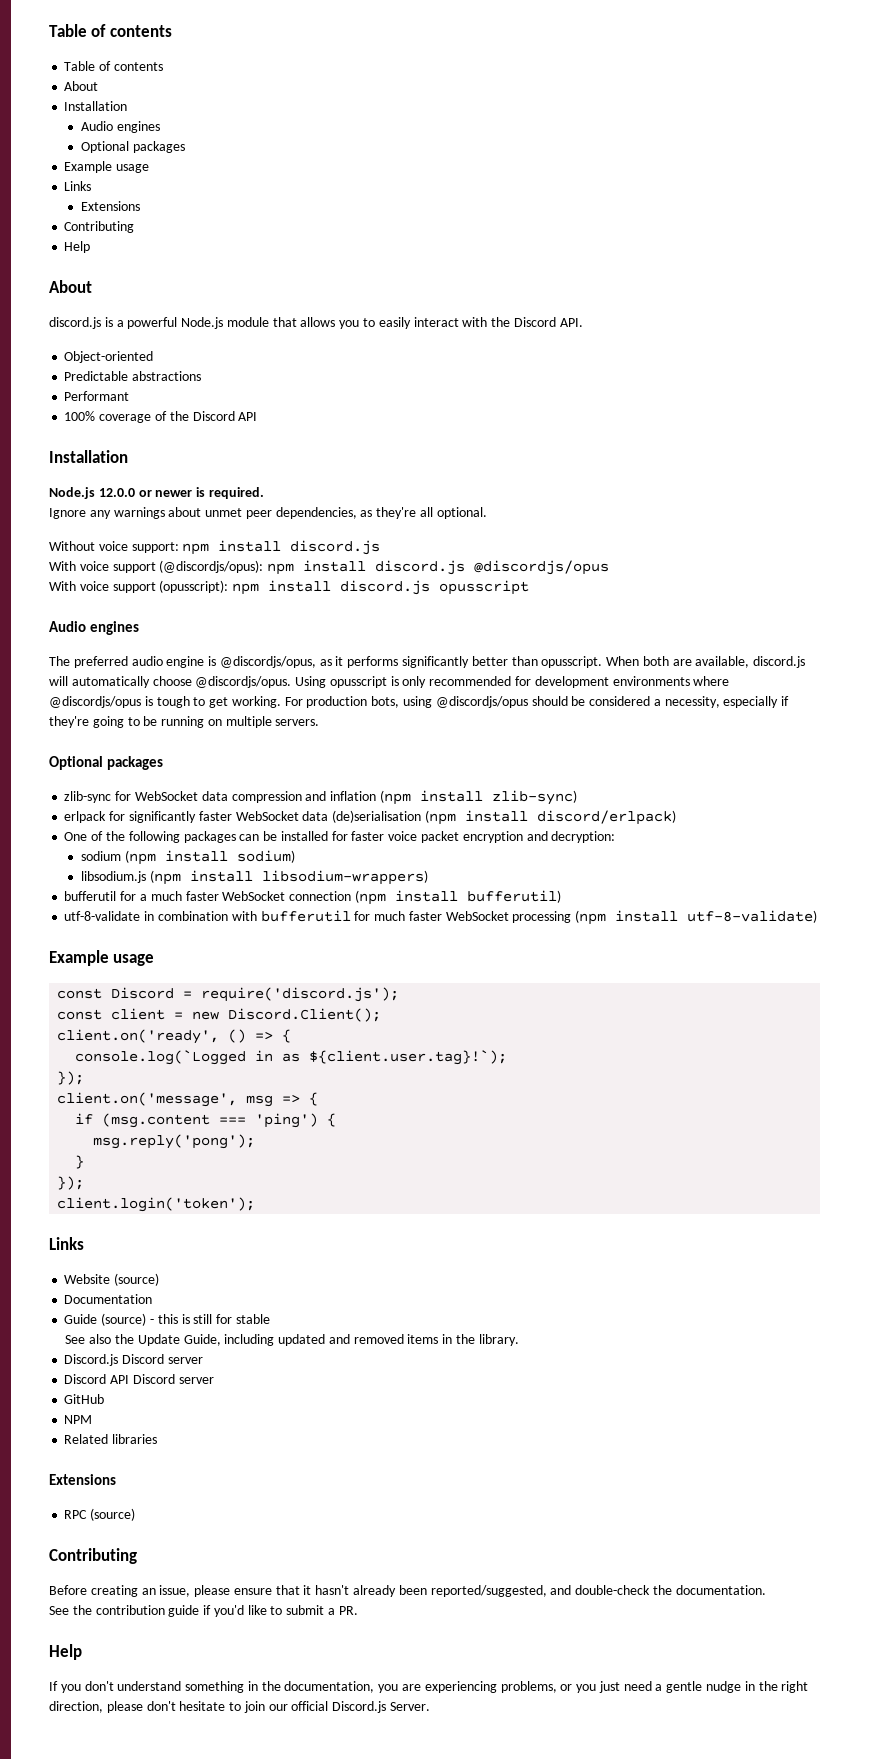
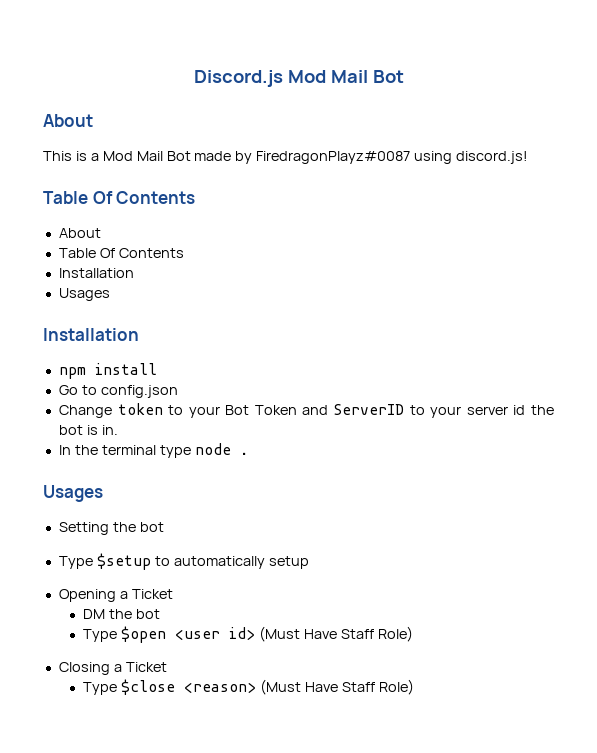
[49,24,172,37] [64,61,163,71] [64,81,99,91] [64,101,128,111] [80,121,160,133] [80,141,185,153] [64,161,150,173] [64,181,92,191] [80,201,140,211] [64,221,135,233] [64,241,91,253] [49,280,92,293] [49,317,583,329] [64,351,154,363] [64,371,202,381] [64,391,130,401] [64,411,258,423] [49,450,128,463] [49,487,264,499] [49,507,487,519] [49,540,381,555] [49,560,610,575] [49,580,530,595] [49,621,140,635] [49,656,806,668] [49,676,730,688] [49,696,790,708] [49,716,320,728] [49,756,164,770] [64,790,577,805] [64,810,676,825] [64,831,616,843] [80,850,295,865] [80,870,428,885] [64,890,561,905] [64,910,818,925] [49,950,155,966] [57,987,400,1002] [57,1008,382,1022] [57,1029,292,1044] [75,1050,508,1065] [57,1071,85,1085] [57,1092,319,1107] [75,1113,337,1128] [93,1134,256,1149] [75,1155,85,1169] [57,1176,85,1190] [57,1197,256,1212] [49,1237,84,1250] [64,1273,160,1286] [64,1294,153,1304] [64,1313,270,1326] [65,1334,519,1346] [64,1354,203,1366] [64,1374,214,1384] [64,1394,105,1404] [64,1415,93,1424] [64,1434,158,1444] [49,1474,116,1485] [64,1508,136,1521] [49,1548,137,1564] [49,1585,766,1597] [49,1605,358,1617] [49,1644,82,1660] [49,1681,809,1693] [49,1701,431,1713] Table of contents // Table of contents // About // Installation // Audio engines // Optional packages // Example usage // Links // Extensions // Contributing // Help // About // discord.js is a powerful Node.js module that allows you to easily interact with the Discord API. // Object-oriented // Predictable abstractions // Performant // 100% coverage of the Discord API // Installation // Node.js 12.0.0 or newer is required. // Ignore any warnings about unmet peer dependencies, as they're all optional. // Without voice support: npm install discord.js // With voice support (@discordjs/opus): npm install discord.js @discordjs/opus // With voice support (opusscript): npm install discord.js opusscript // Audio engines // The preferred audio engine is @discordjs/opus, as it performs significantly better than opusscript. When both are available, discord.js will automatically choose @discordjs/opus. Using opusscript is only recommended for development environments where @discordjs/opus is tough to get working. For production bots, using @discordjs/opus should be considered a necessity, especially if they're going to be running on multiple servers. // Optional packages // zlib-sync for WebSocket data compression and inflation (npm install zlib-sync) // erlpack for significantly faster WebSocket data (de)serialisation (npm install discord/erlpack) // One of the following packages can be installed for faster voice packet encryption and decryption: // sodium (npm install sodium) // libsodium.js (npm install libsodium-wrappers) // bufferutil for a much faster WebSocket connection (npm install bufferutil) // utf-8-validate in combination with bufferutil for much faster WebSocket processing (npm install utf-8-validate) // Example usage // const Discord = require('discord.js'); // const client = new Discord.Client(); // client.on('ready', () => { // console.log(`Logged in as ${client.user.tag}!`); // }); // client.on('message', msg => { // if (msg.content === 'ping') { // msg.reply('pong'); // } // }); // client.login('token'); // Links // Website (source) // Documentation // Guide (source) - this is still for stable // See also the Update Guide, including updated and removed items in the library. // Discord.js Discord server // Discord API Discord server // GitHub // NPM // Related libraries // Extensions // RPC (source) // Contributing // Before creating an issue, please ensure that it hasn't already been reported/suggested, and double-check the documentation. // See the contribution guide if you'd like to submit a PR. // Help // If you don't understand something in the documentation, you are experiencing problems, or you just need a gentle nudge in the right direction, please don't hesitate to join our official Discord.js Server. -> [193,70,404,87] [43,114,93,127] [43,151,529,164] [43,191,196,204] [58,228,101,238] [58,248,184,258] [58,268,134,278] [58,288,110,301] [43,328,139,341] [58,363,157,379] [58,385,178,398] [58,403,554,418] [58,425,118,435] [58,443,248,458] [43,485,103,502] [58,522,164,535] [58,553,309,570] [58,589,173,602] [83,609,160,619] [83,626,413,643] [58,662,167,675] [83,679,414,695] Discord.js Mod Mail Bot // About // This is a Mod Mail Bot made by FiredragonPlayz#0087 using discord.js! // Table Of Contents // About // Table Of Contents // Installation // Usages // Installation // npm install // Go to config.json // Change token to your Bot Token and ServerID to your server id the bot is in. // In the terminal type node . // Usages // Setting the bot // Type $setup to automatically setup // Opening a Ticket // DM the bot // Type $open <user id> (Must Have Staff Role) // Closing a Ticket // Type $close <reason> (Must Have Staff Role)

